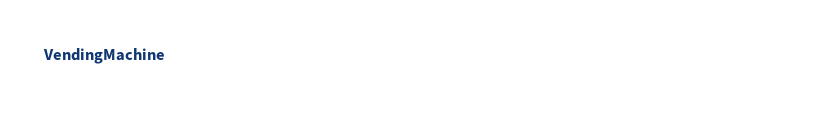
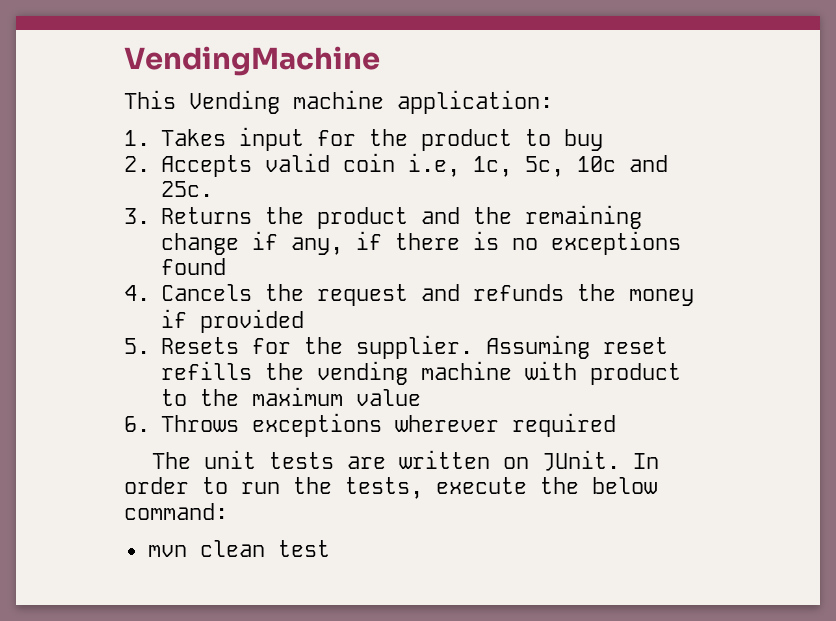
(165, 56) none -> [124,90,553,114] [124,127,603,151] [124,153,668,177] [160,181,213,197] [124,205,642,229] [160,231,681,255] [160,258,226,275] [124,284,694,306] [160,309,304,333] [124,335,668,359] [160,361,681,385] [160,387,421,406] [124,413,616,437] [152,450,660,471] [124,477,657,499] [124,503,228,520] [147,540,330,557] // This Vending machine application: // 1. Takes input for the product to buy // 2. Accepts valid coin i.e, 1c, 5c, 10c and 25c. // 3. Returns the product and the remaining change if any, if there is no exceptions found // 4. Cancels the request and refunds the money if provided // 5. Resets for the supplier. Assuming reset refills the vending machine with product to the maximum value // 6. Throws exceptions wherever required // The unit tests are written on JUnit. In order to run the tests, execute the below command: // mvn clean test

